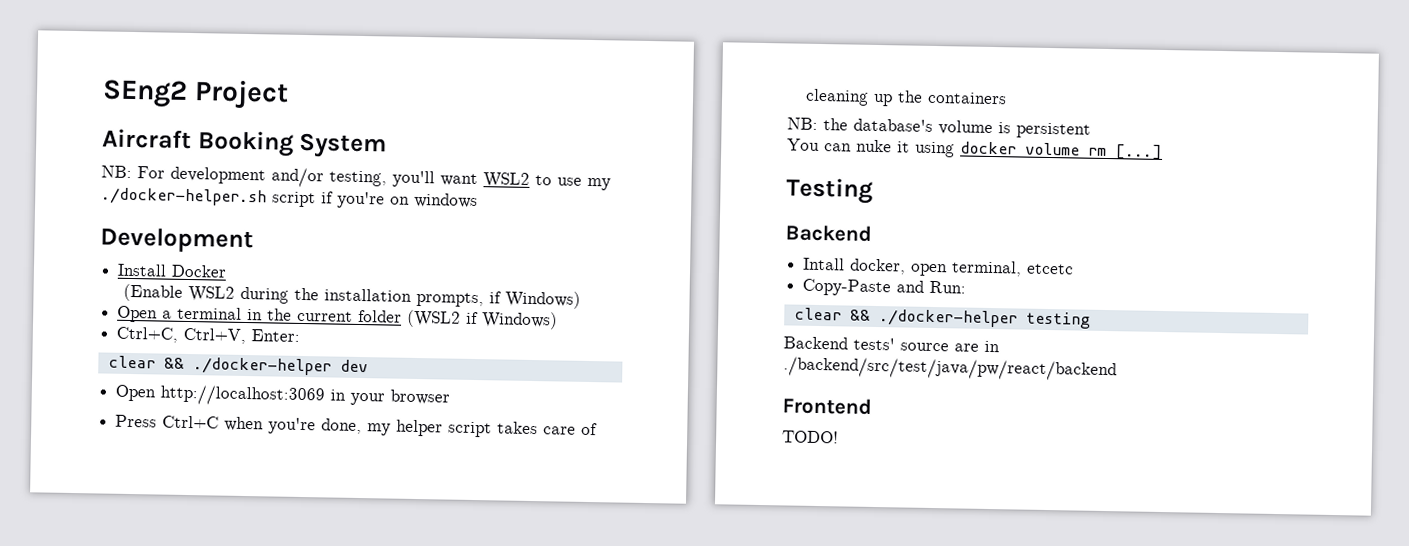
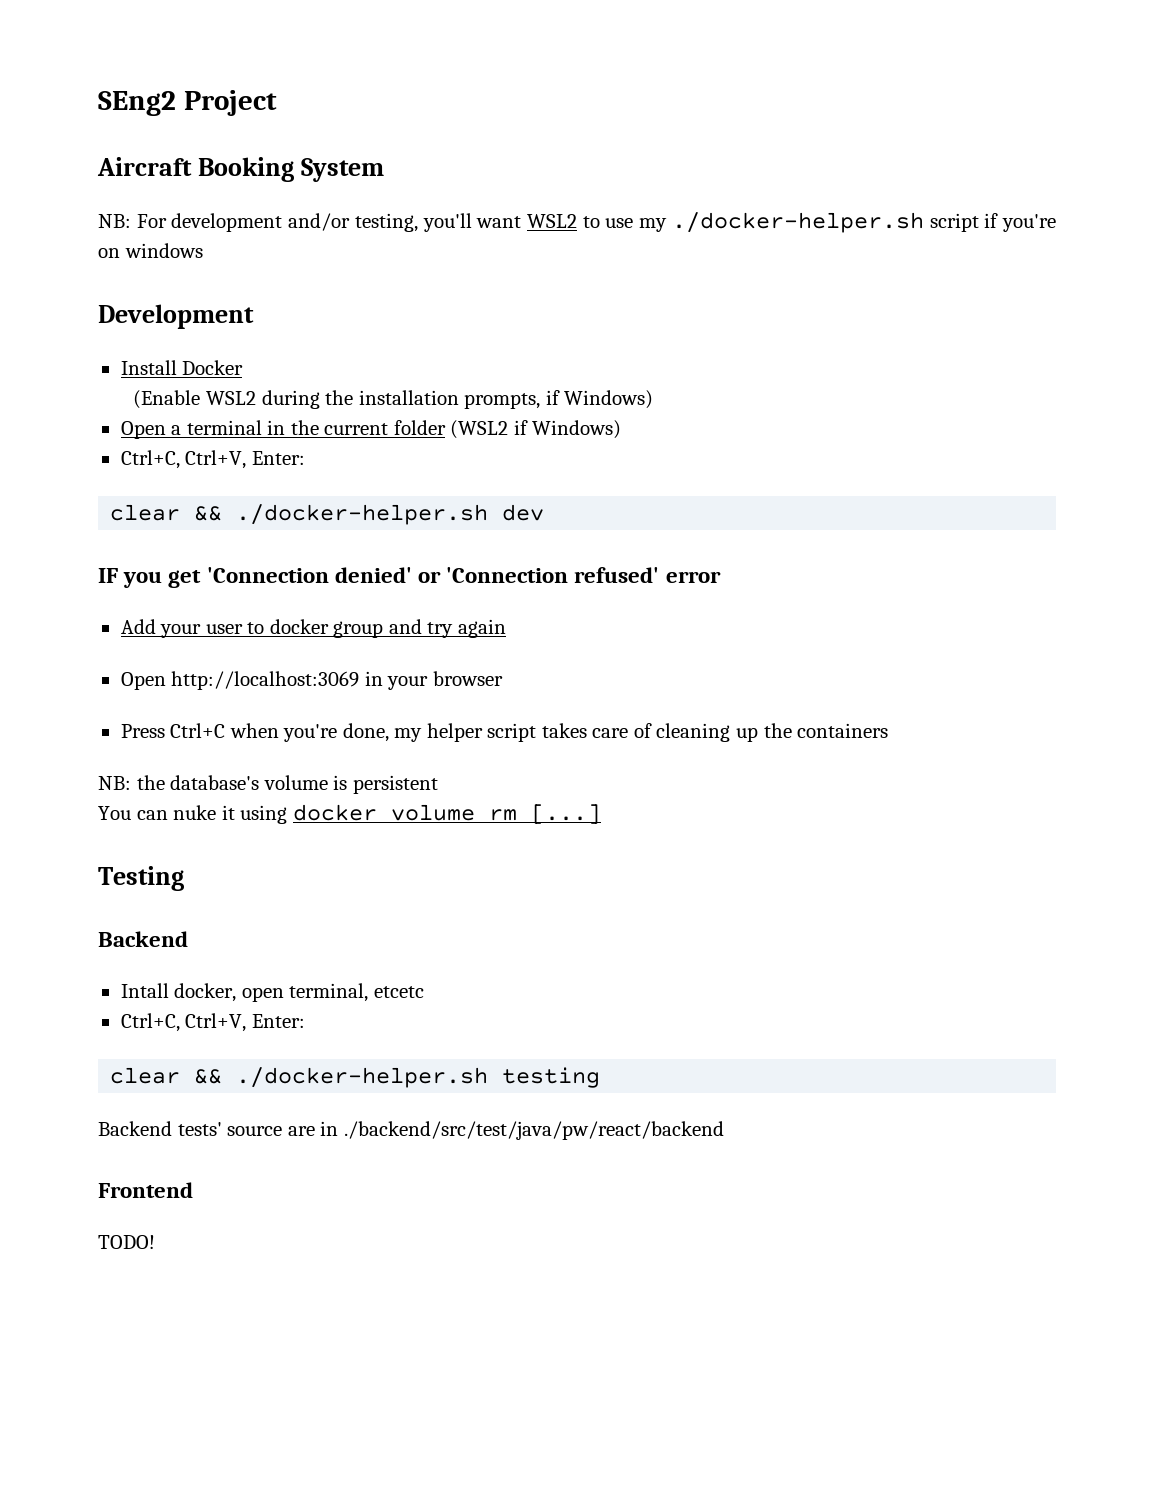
[192,357,332,376] ./docker-helper -> [236,504,489,525] ./docker-helper.sh
(368, 366) none -> [98,567,721,588] [120,619,506,638] // IF you get 'Connection denied' or 'Connection refused' error // Add your user to docker group and try again
[802,278,967,297] [793,307,1018,328] Copy-Paste and Run: // clear && ./docker-helper -> [120,1013,305,1032] [110,1067,489,1088] Ctrl+C, Ctrl+V, Enter: // clear && ./docker-helper.sh

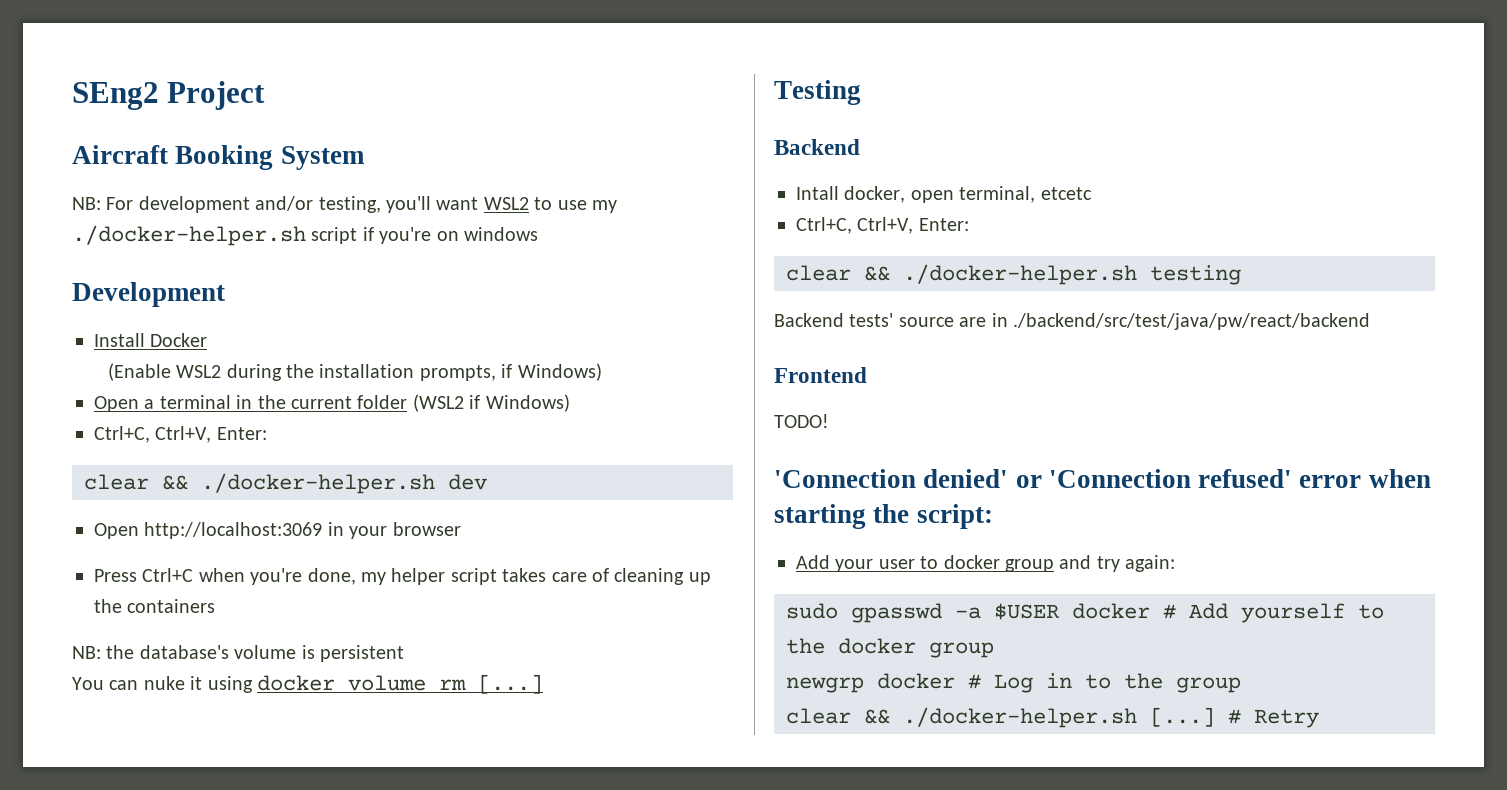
[98,567,721,588] [120,619,506,638] // IF you get 'Connection denied' or 'Connection refused' error // Add your user to docker group and try again -> (487, 482) none
(155, 1242) none -> [774,469,1431,488] [774,504,993,529] [796,555,1176,572] [786,603,1384,623] [786,638,994,658] [786,673,1241,693] [786,707,1319,728] // 'Connection denied' or 'Connection refused' error when starting the script: // Add your user to docker group and try again: // sudo gpasswd -a $USER docker # Add yourself to the docker group // newgrp docker # Log in to the group // clear && ./docker-helper.sh [...] # Retry

